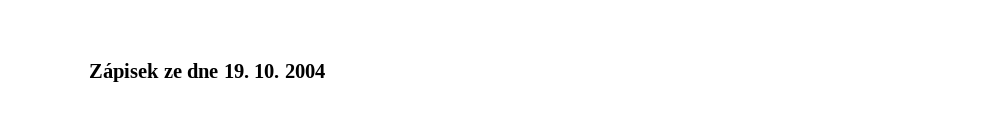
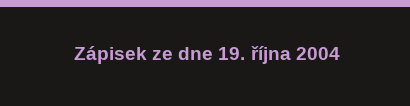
[254,64,280,78] 10. -> [250,46,291,64] října

